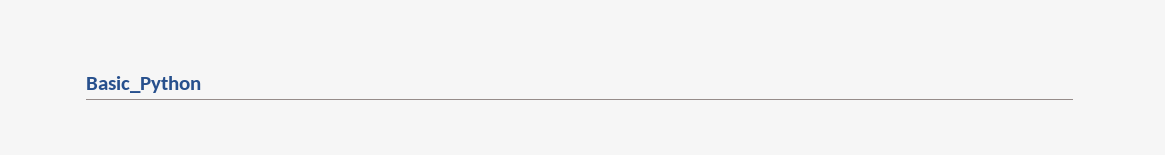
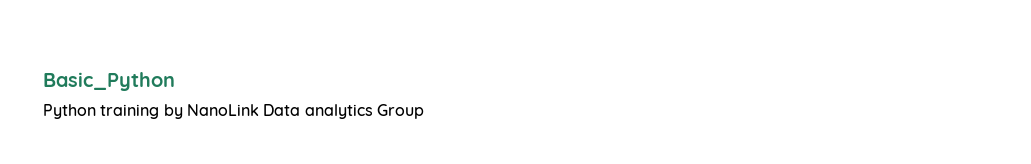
(201, 84) none -> [43,104,424,119] // Python training by NanoLink Data analytics Group

